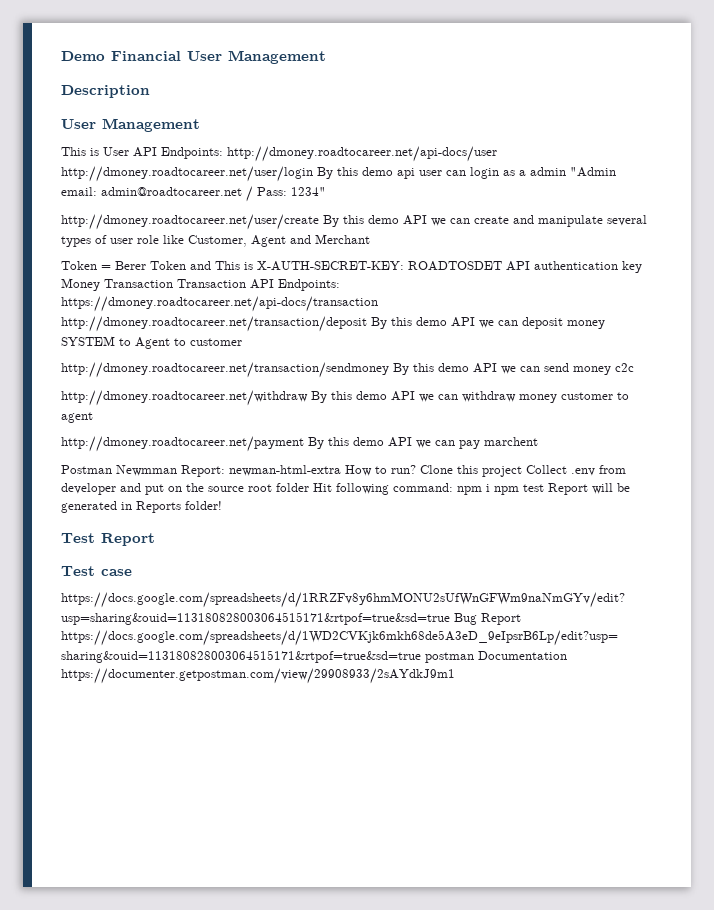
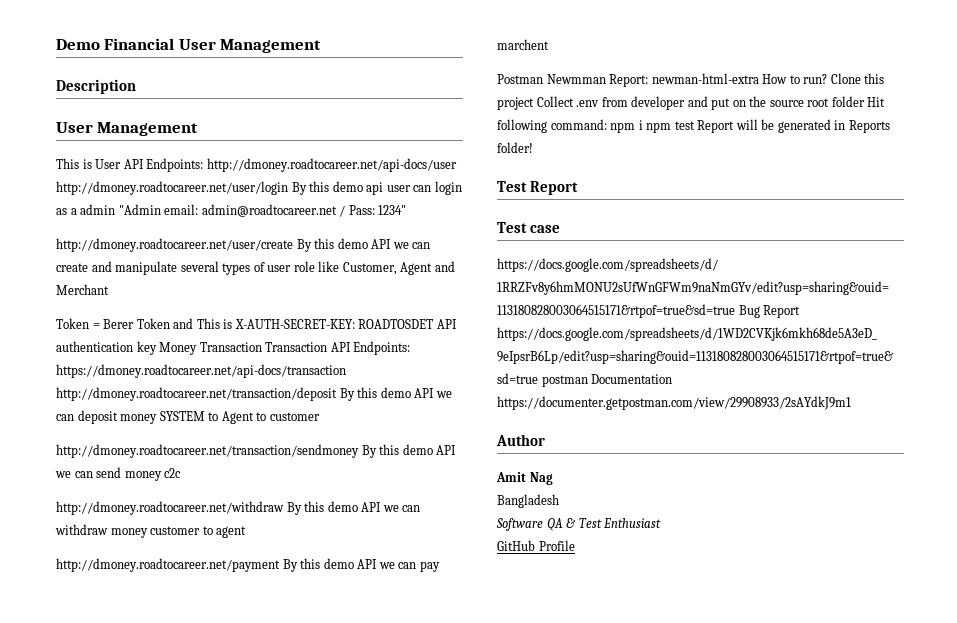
(455, 676) none -> [496,434,545,446] [496,472,553,485] [497,494,559,508] [496,518,662,531] [497,540,575,551] // Author // Amit Nag // Bangladesh // Software QA & Test Enthusiast // GitHub Profile

